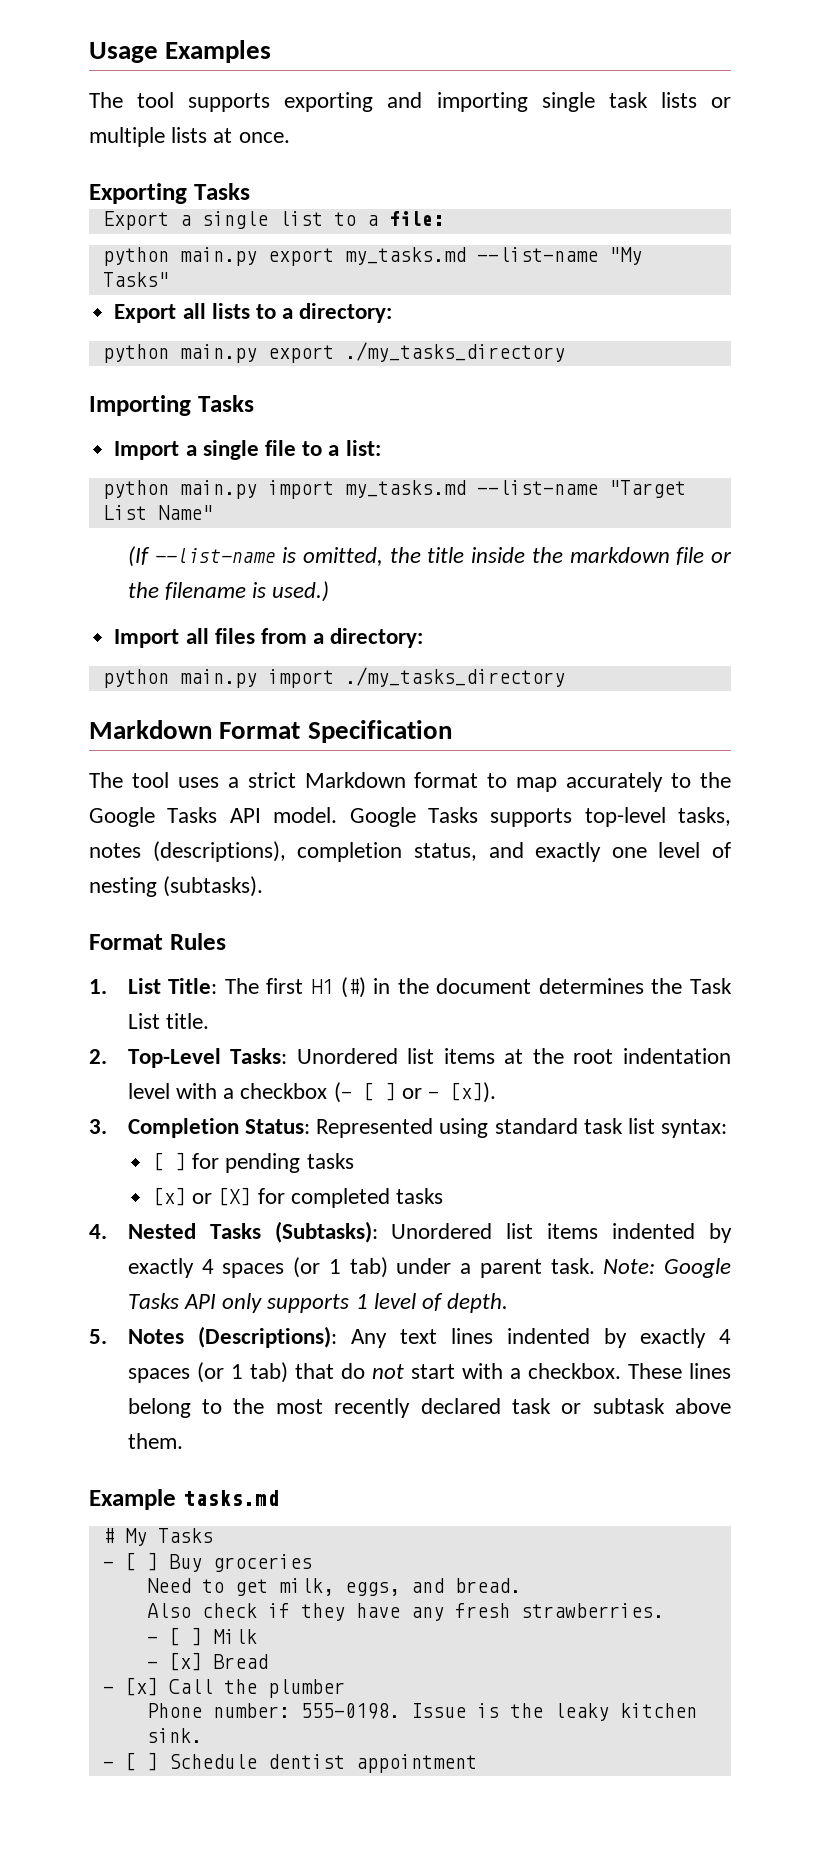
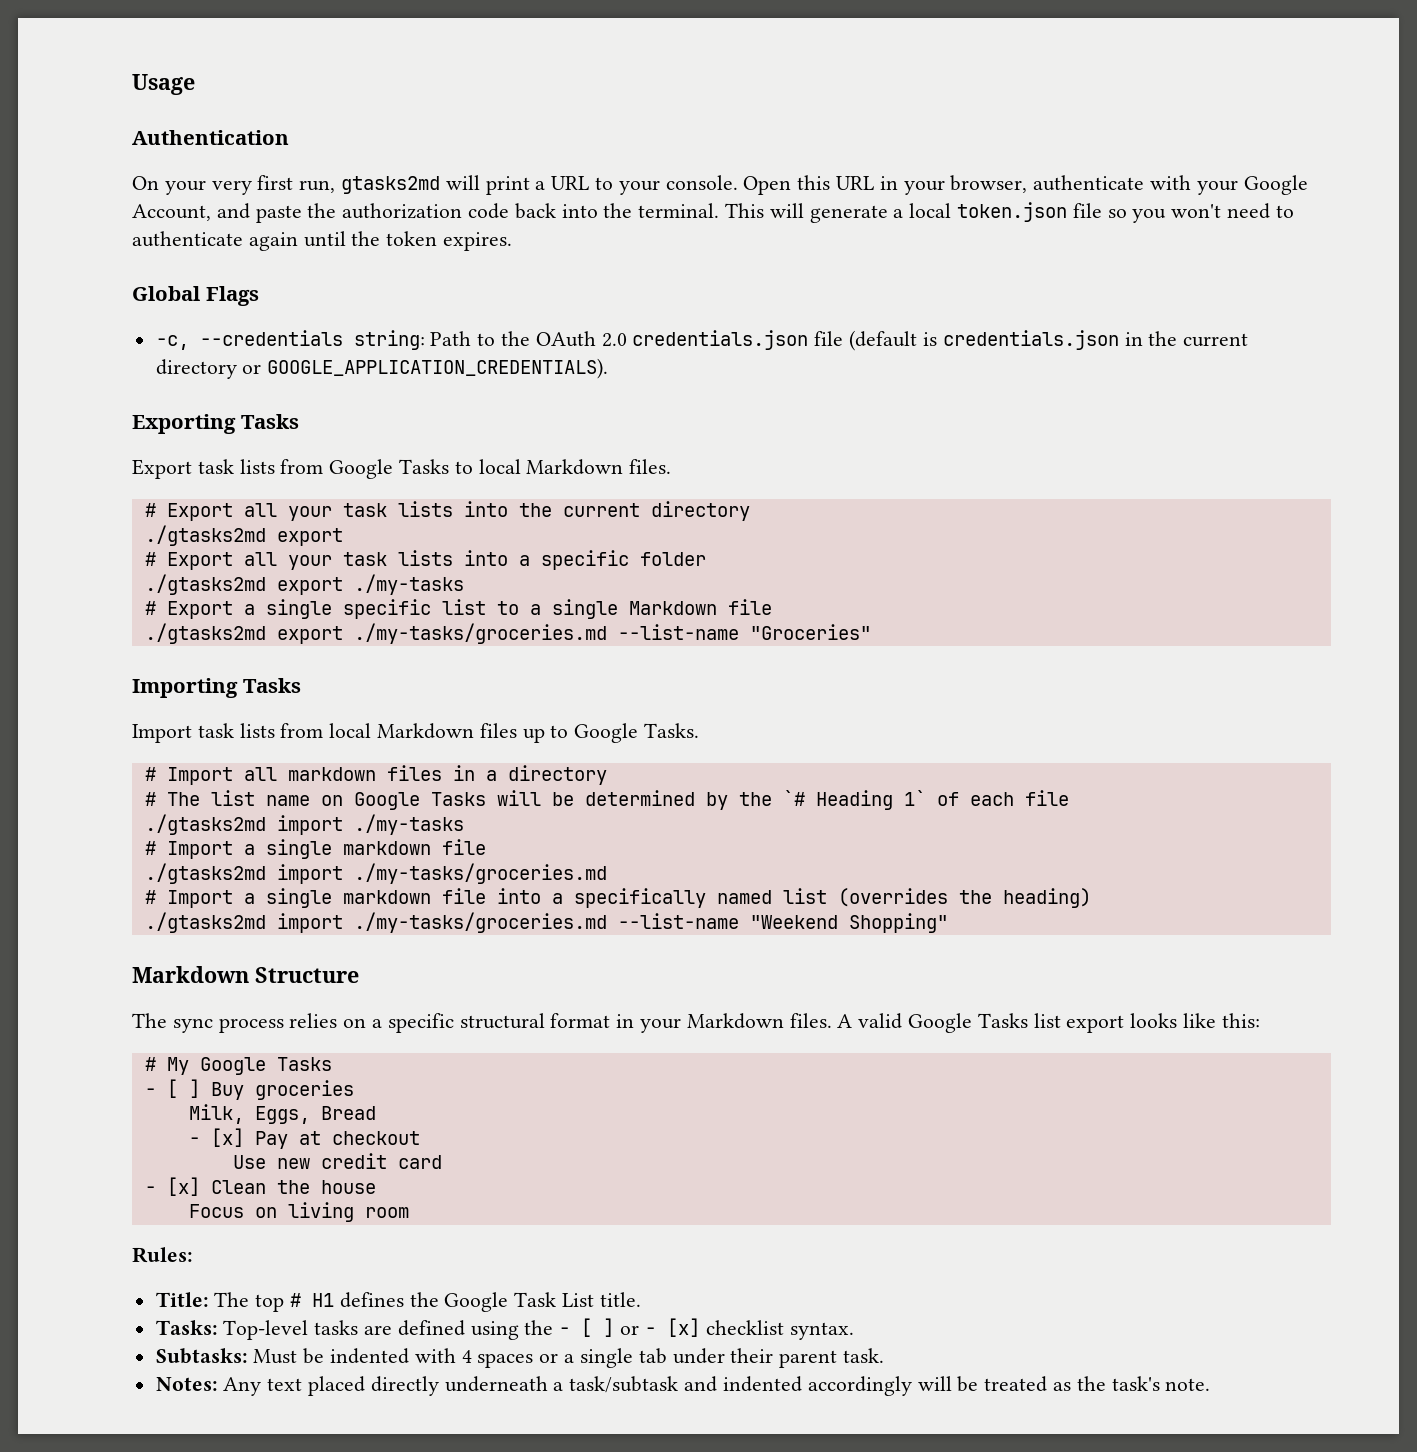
[165,40,272,63] [89,92,731,112] [89,127,290,147] [89,183,250,204] Examples // The tool supports exporting and importing single task lists or multiple lists at once. // Exporting Tasks // -> [132,130,289,145] [132,175,1308,195] [132,202,1294,223] [132,231,513,251] [132,286,259,306] [155,330,1249,351] [155,358,609,379] [132,414,299,434] [132,459,672,479] [144,501,750,521] [144,525,343,546] [144,550,706,570] [144,574,464,595] [144,601,156,615] // Authentication // On your very first run, gtasks2md will print a URL to your console. Open this URL in your browser, authenticate with your Google Account, and paste the authorization code back into the terminal. This will generate a local token.json file so you won't need to authenticate again until the token expires. // Global Flags // -c, --credentials string: Path to the OAuth 2.0 credentials.json file (default is credentials.json in the current directory or GOOGLE_APPLICATION_CREDENTIALS). // Exporting Tasks // Export task lists from Google Tasks to local Markdown files. // # Export all your task lists into the current directory // ./gtasks2md export // # Export all your task lists into a specific folder // ./gtasks2md export ./my-tasks // #
(268, 220) none -> [342,599,431,619] specific
[388,211,444,226] [102,247,642,266] [102,272,169,287] [114,303,393,323] [102,342,565,363] [89,395,254,416] [114,440,381,460] [102,480,686,499] [102,505,213,520] [127,546,732,567] [127,581,330,602] [114,628,424,648] [102,667,565,688] [89,720,452,743] [89,772,731,792] [89,807,731,827] [89,841,731,862] [89,876,264,897] [89,933,226,950] [89,977,732,998] [127,1013,209,1029] [89,1048,731,1068] [127,1082,497,1103] [89,1118,728,1138] [153,1152,354,1173] [153,1187,444,1208] [89,1221,732,1243] [127,1257,731,1278] [127,1293,509,1313] [89,1326,731,1348] [127,1362,731,1383] [127,1398,731,1418] [127,1433,183,1449] [89,1489,279,1510] file: // python main.py export my_tasks.md --list-name "My Tasks" // Export all lists to a directory: // python main.py export ./my_tasks_directory // Importing Tasks // Import a single file to a list: // python main.py import my_tasks.md --list-name "Target List Name" // (If --list-name is omitted, the title inside the markdown file or the filename is used.) // Import all files from a directory: // python main.py import ./my_tasks_directory // Markdown Format Specification // The tool uses a strict Markdown format to map accurately to the Google Tasks API model. Google Tasks supports top-level tasks, notes (descriptions), completion status, and exactly one level of nesting (subtasks). // Format Rules // 1. List Title: The first H1 (#) in the document determines the Task List title. // 2. Top-Level Tasks: Unordered list items at the root indentation level with a checkbox (- [ ] or - [x]). // 3. Completion Status: Represented using standard task list syntax: // [ ] for pending tasks // [x] or [X] for completed tasks // 4. Nested Tasks (Subtasks): Unordered list items indented by exactly 4 spaces (or 1 tab) under a parent task. Note: Google Tasks API only supports 1 level of depth. // 5. Notes (Descriptions): Any text lines indented by exactly 4 spaces (or 1 tab) that do not start with a checkbox. These lines belong to the most recently declared task or subtask above them. // Example tasks.md -> [551,599,772,619] [144,623,871,644] [132,678,301,698] [132,723,700,743] [144,765,607,785] [144,790,1069,810] [144,814,464,835] [144,839,486,859] [144,863,607,884] [144,888,1091,908] [144,912,948,933] [132,966,359,983] [132,1013,1260,1033] single Markdown file // ./gtasks2md export ./my-tasks/groceries.md --list-name "Groceries" // Importing Tasks // Import task lists from local Markdown files up to Google Tasks. // # Import all markdown files in a directory // # The list name on Google Tasks will be determined by the `# Heading 1` of each file // ./gtasks2md import ./my-tasks // # Import a single markdown file // ./gtasks2md import ./my-tasks/groceries.md // # Import a single markdown file into a specifically named list (overrides the heading) // ./gtasks2md import ./my-tasks/groceries.md --list-name "Weekend Shopping" // Markdown Structure // The sync process relies on a specific structural format in your Markdown files. A valid Google Tasks list export looks like this:
(147, 1537) none -> [199,1057,266,1075] Google
[146,1578,521,1596] [146,1603,664,1621] [146,1627,257,1646] [146,1652,268,1671] [102,1677,345,1698] [146,1703,697,1721] [146,1728,202,1743] [102,1752,477,1773] Need to get milk, eggs, and bread. // Also check if they have any fresh strawberries. // - [ ] Milk // - [x] Bread // - [x] Call the plumber // Phone number: 555-0198. Issue is the leaky kitchen sink. // - [ ] Schedule dentist appointment -> [188,1104,376,1124] [188,1128,420,1149] [232,1153,442,1169] [144,1177,376,1196] [188,1202,409,1222] [132,1247,193,1263] [155,1292,641,1312] [155,1318,854,1340] [155,1348,884,1368] [155,1376,1211,1396] Milk, Eggs, Bread // - [x] Pay at checkout // Use new credit card // - [x] Clean the house // Focus on living room // Rules: // Title: The top # H1 defines the Google Task List title. // Tasks: Top-level tasks are defined using the - [ ] or - [x] checklist syntax. // Subtasks: Must be indented with 4 spaces or a single tab under their parent task. // Notes: Any text placed directly underneath a task/subtask and indented accordingly will be treated as the task's note.

